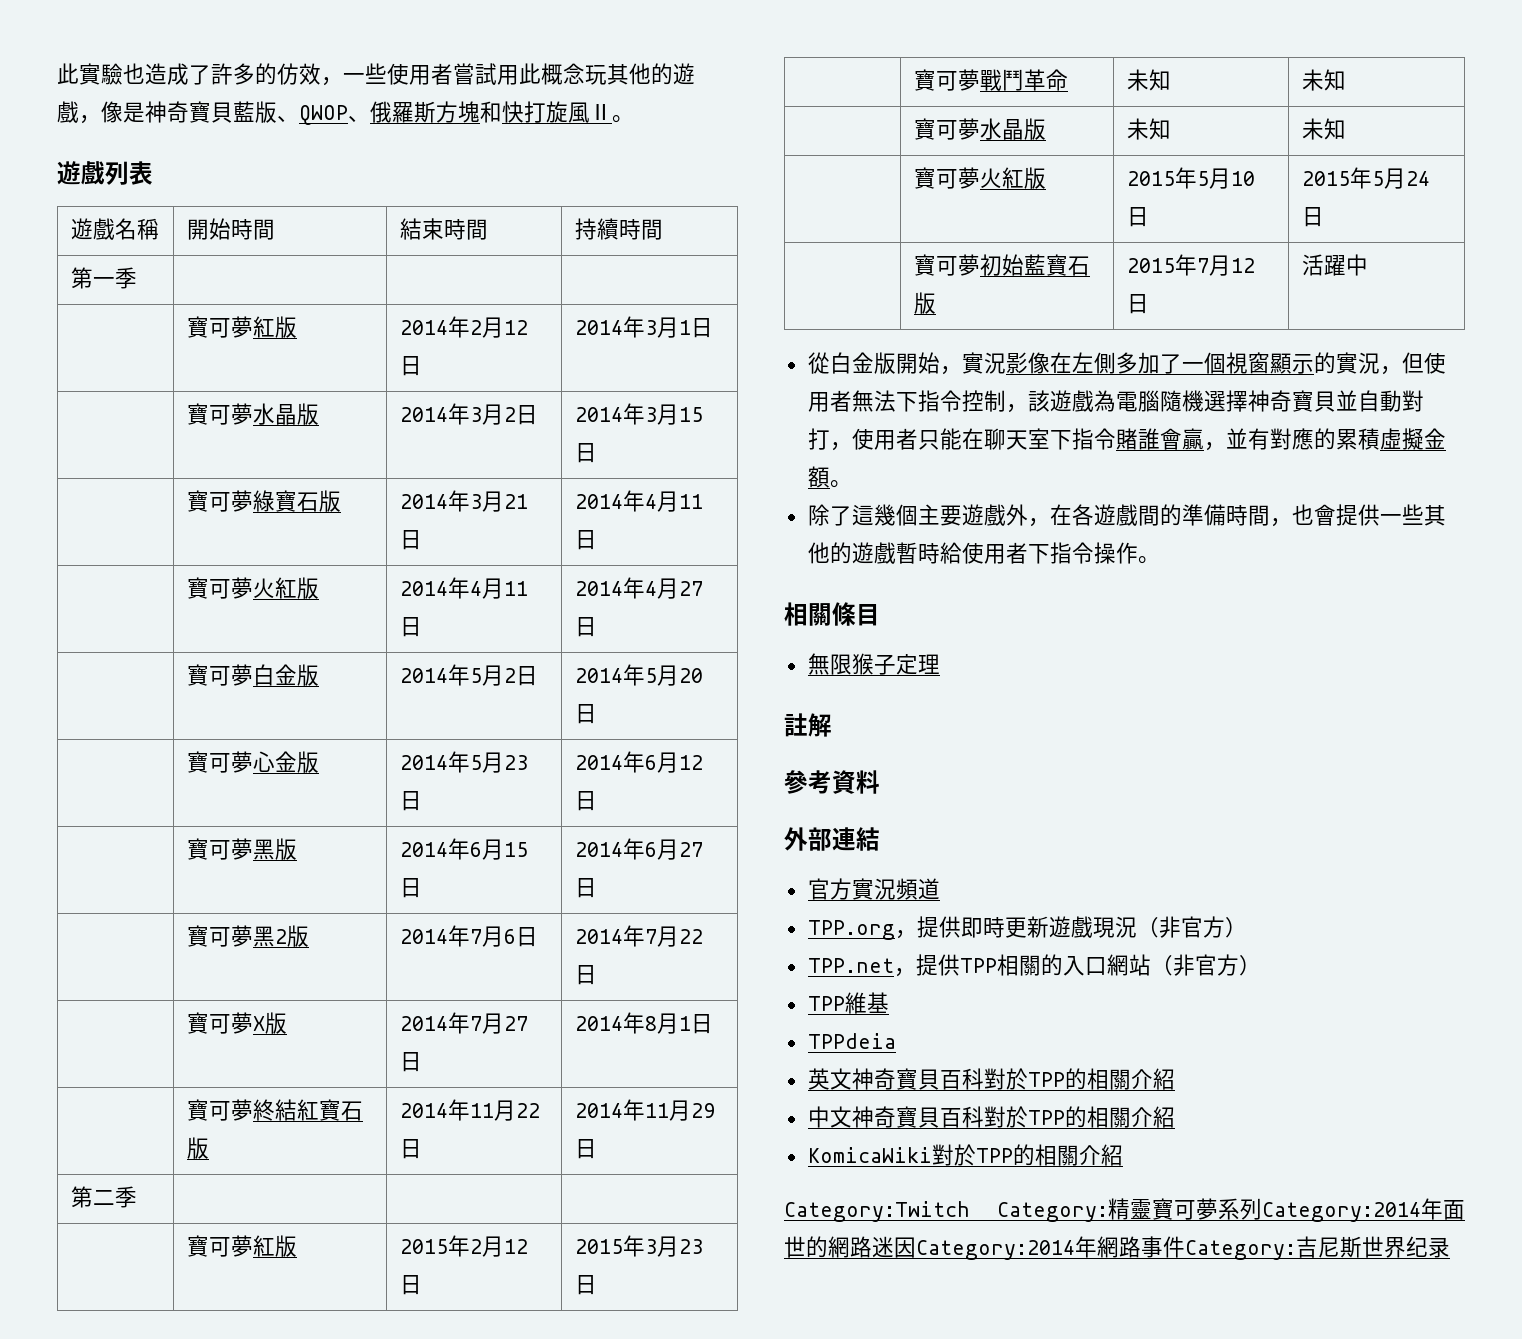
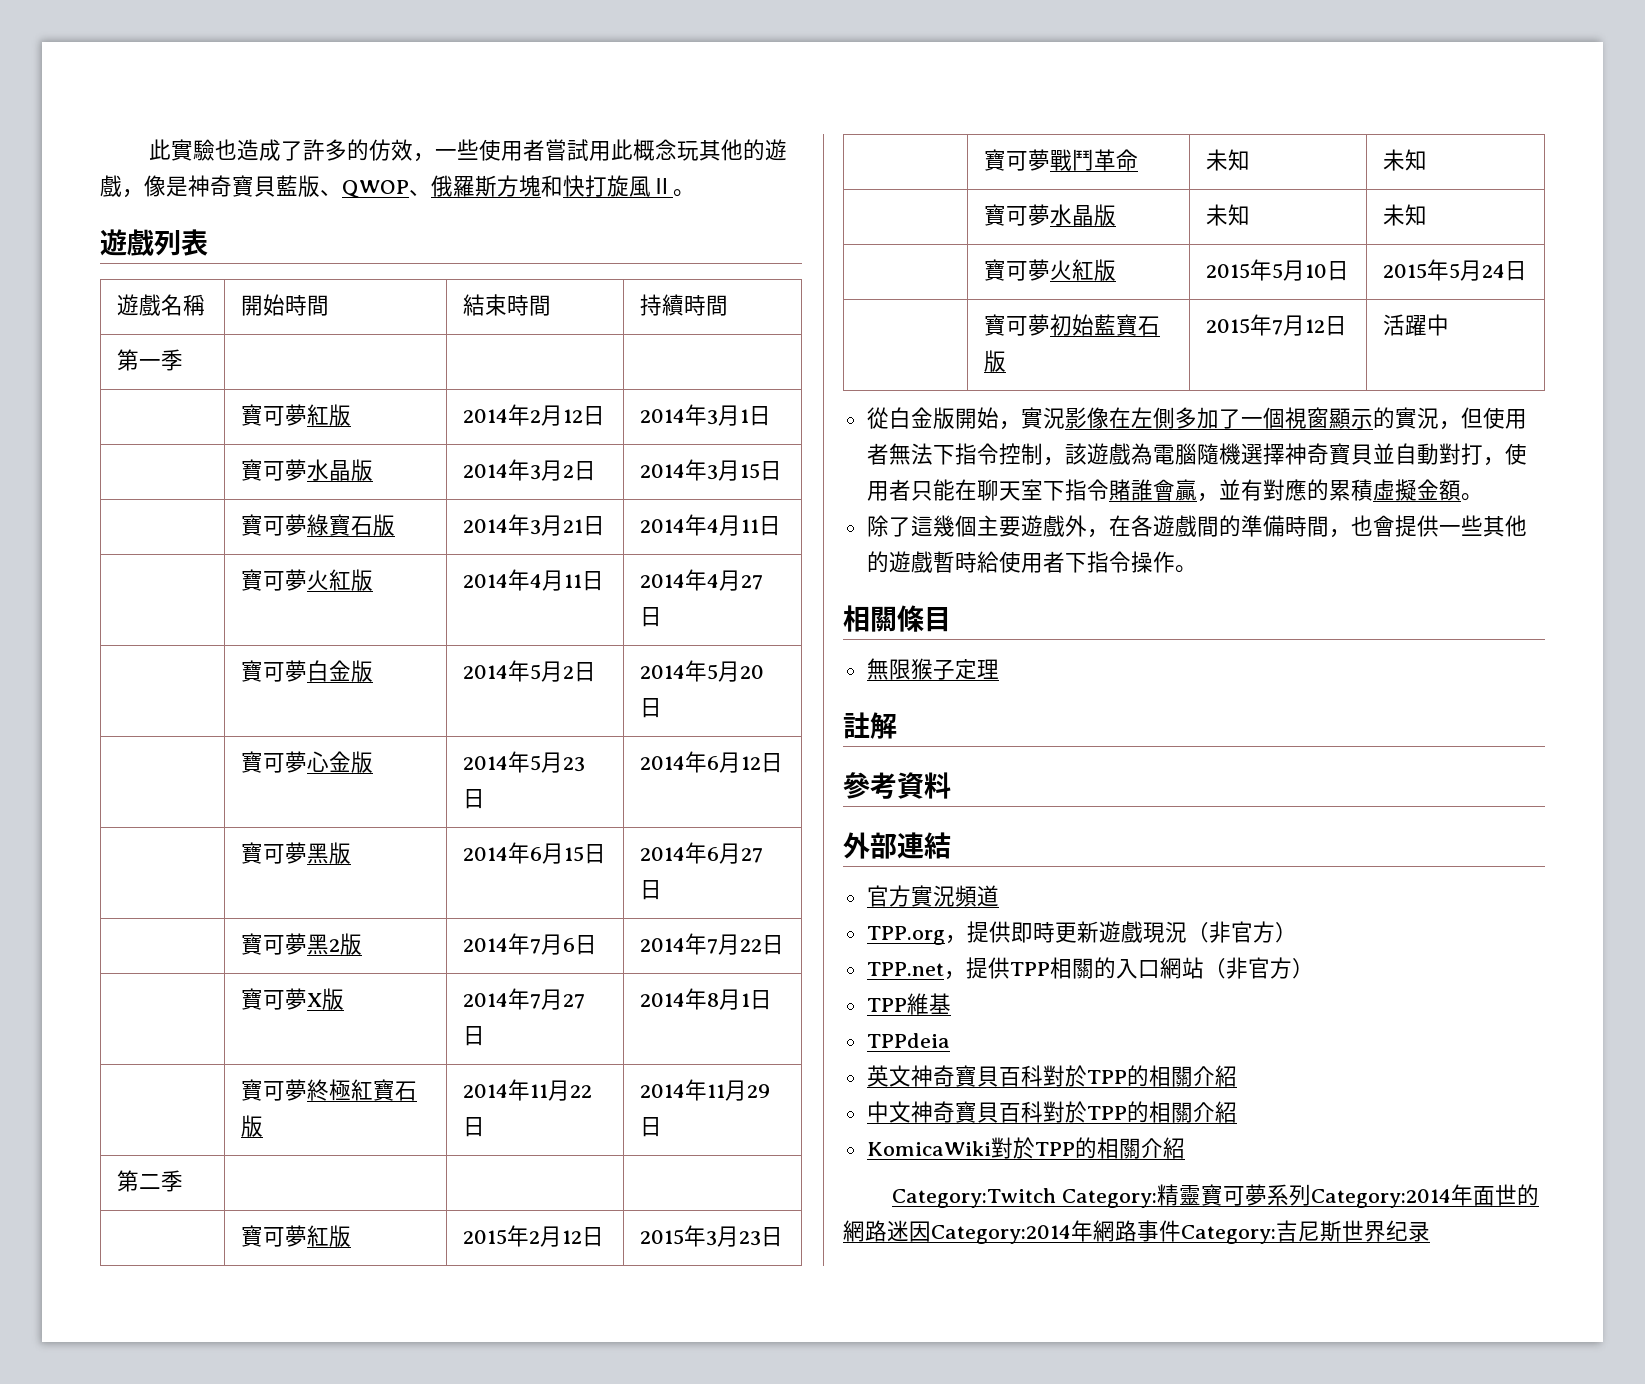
[274,1099,297,1121] 結 -> [329,1079,352,1101] 極

